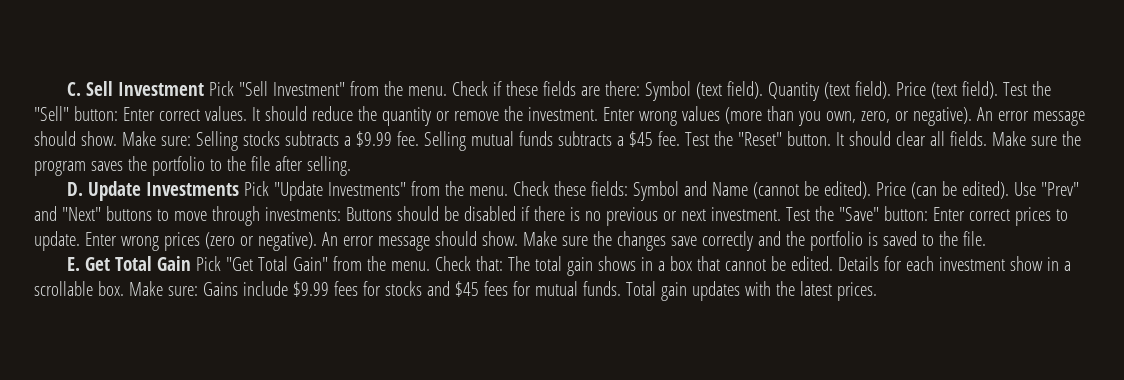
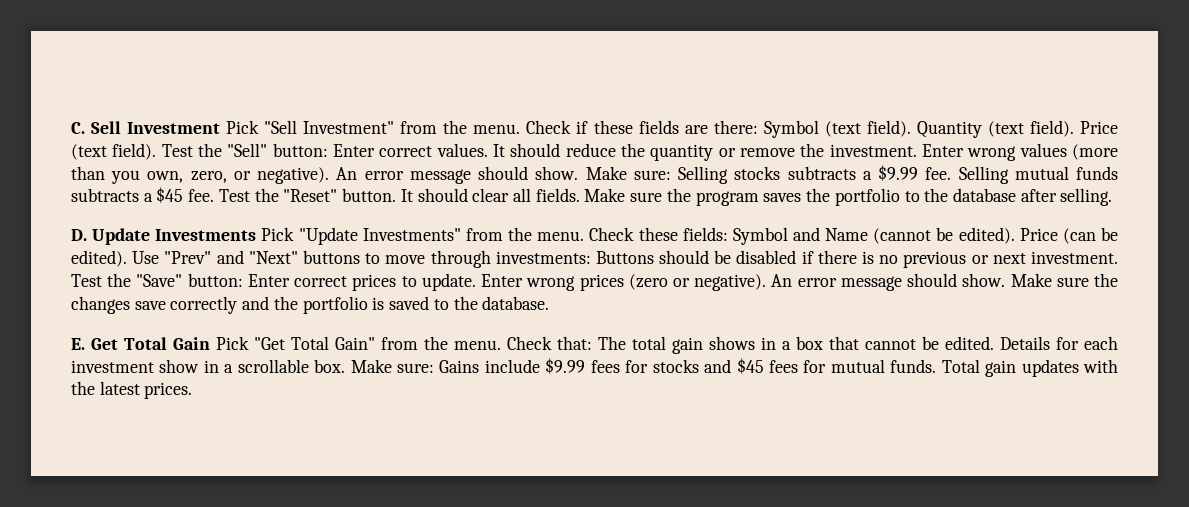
[250,156,270,171] file -> [952,188,1016,202] database
[962,231,986,246] file. -> [482,296,550,310] database.

